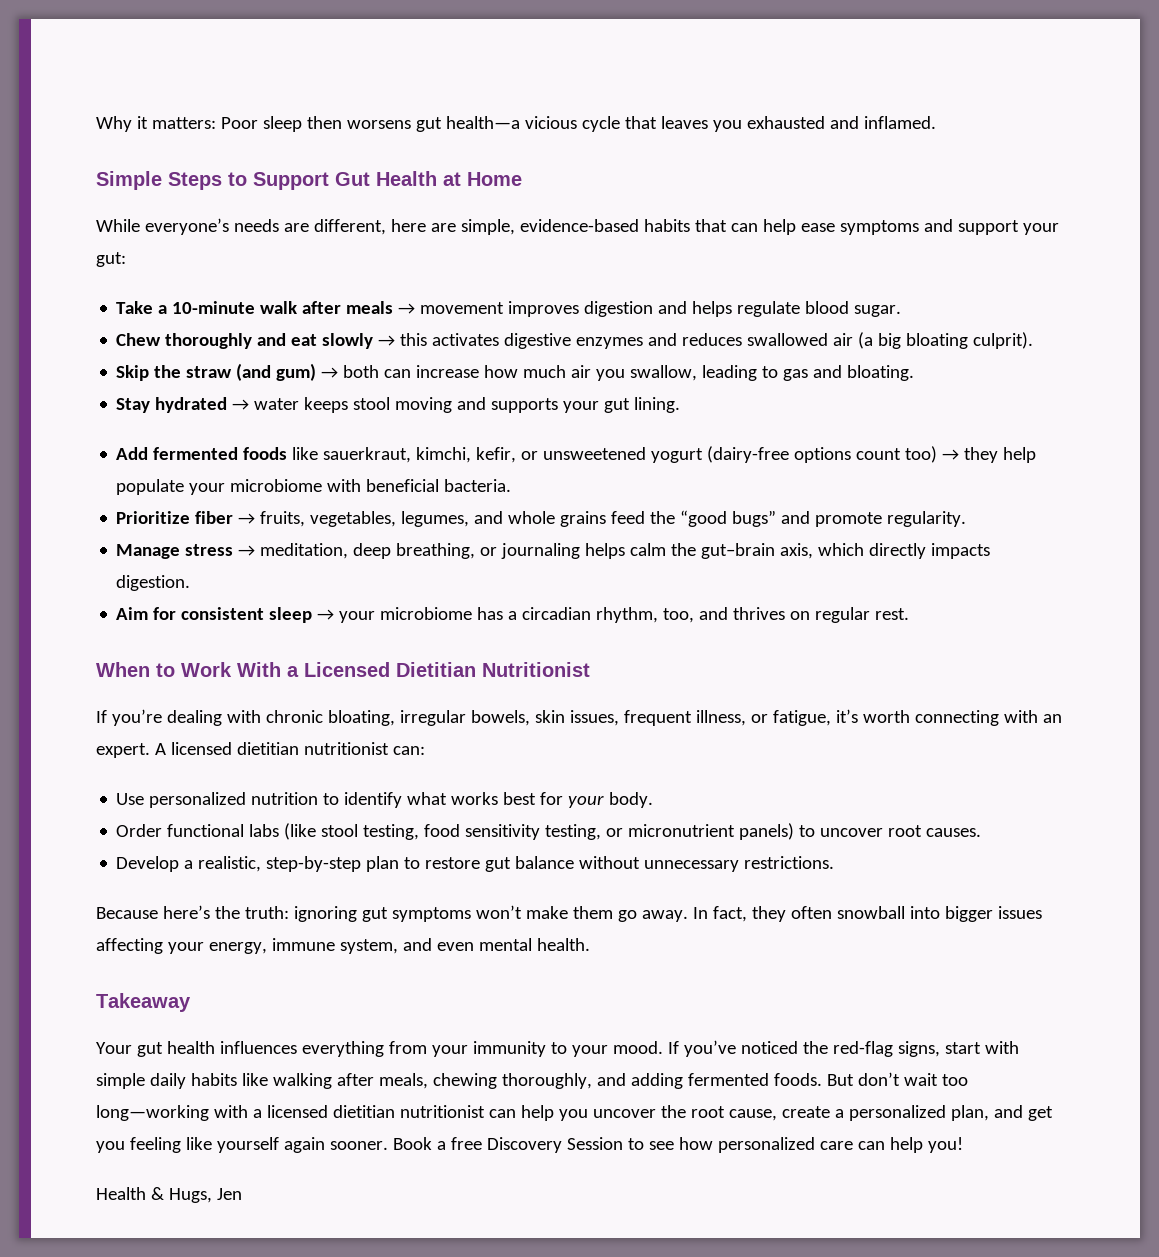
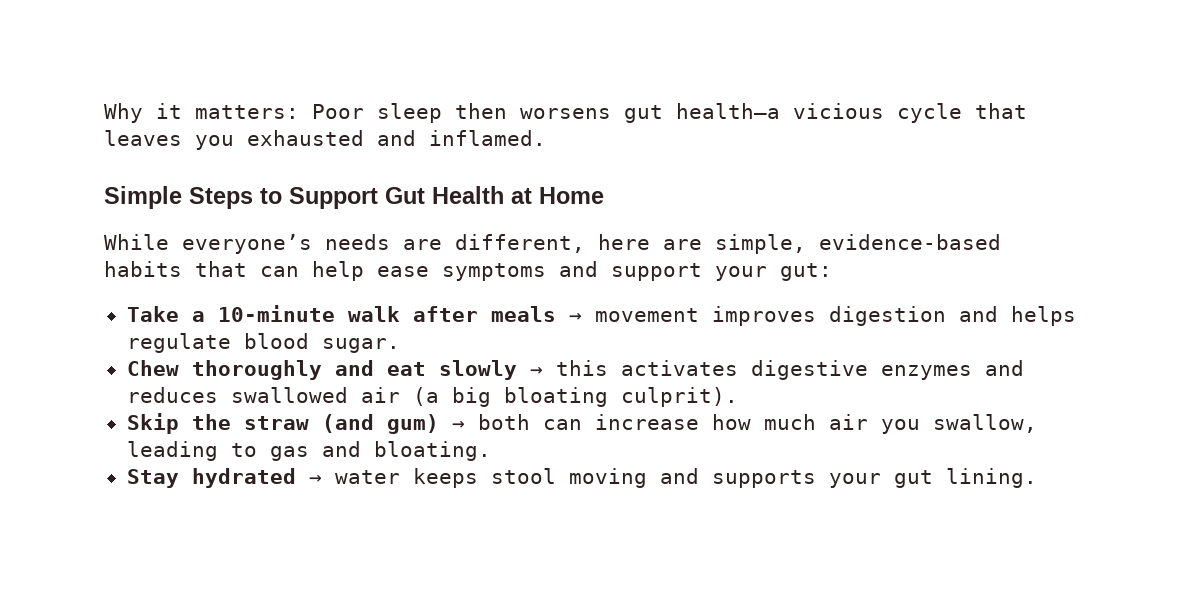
[116,446,1037,463] [116,479,512,495] [116,510,967,527] [116,543,991,559] [116,575,191,591] [116,607,910,623] [96,662,590,677] [96,709,1062,726] [96,742,425,758] [116,792,654,808] [116,823,982,840] [116,856,835,872] [96,905,1042,922] [96,938,590,954] [96,993,191,1012] [96,1040,1019,1057] [96,1072,968,1089] [96,1105,1053,1121] [96,1137,963,1153] [96,1187,242,1203] // Add fermented foods like sauerkraut, kimchi, kefir, or unsweetened yogurt (dairy-free options count too) → they help populate your microbiome with beneficial bacteria. // Prioritize fiber → fruits, vegetables, legumes, and whole grains feed the “good bugs” and promote regularity. // Manage stress → meditation, deep breathing, or journaling helps calm the gut–brain axis, which directly impacts digestion. // Aim for consistent sleep → your microbiome has a circadian rhythm, too, and thrives on regular rest. // When to Work With a Licensed Dietitian Nutritionist // If you’re dealing with chronic bloating, irregular bowels, skin issues, frequent illness, or fatigue, it’s worth connecting with an expert. A licensed dietitian nutritionist can: // Use personalized nutrition to identify what works best for your body. // Order functional labs (like stool testing, food sensitivity testing, or micronutrient panels) to uncover root causes. // Develop a realistic, step-by-step plan to restore gut balance without unnecessary restrictions. // Because here’s the truth: ignoring gut symptoms won’t make them go away. In fact, they often snowball into bigger issues affecting your energy, immune system, and even mental health. // Takeaway // Your gut health influences everything from your immunity to your mood. If you’ve noticed the red-flag signs, start with simple daily habits like walking after meals, chewing thoroughly, and adding fermented foods. But don’t wait too long—working with a licensed dietitian nutritionist can help you uncover the root cause, create a personalized plan, and get you feeling like yourself again sooner. Book a free Discovery Session to see how personalized care can help you! // Health & Hugs, Jen -> (1037, 478) none

